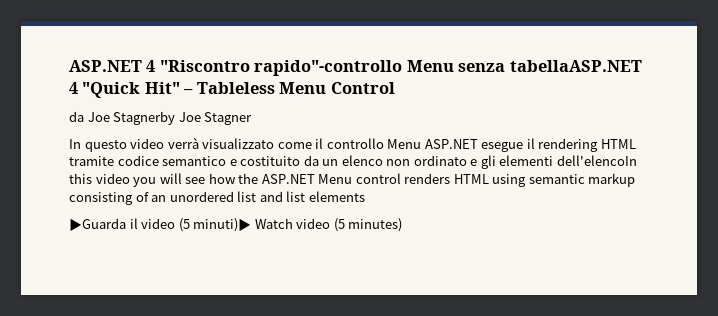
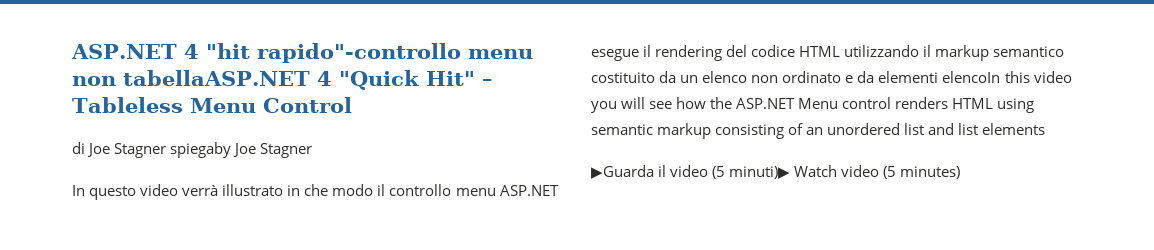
[159,60,506,76] "Riscontro rapido"-controllo Menu senza -> [205,43,533,63] [72,76,116,86] "hit rapido"-controllo menu non
[69,111,176,125] da Joe Stagnerby -> [72,142,232,158] di Joe Stagner spiegaby
[202,138,312,149] visualizzato come -> [222,184,374,196] illustrato in che modo
[387,139,422,149] Menu -> [455,188,496,196] menu
[600,139,636,149] [69,155,237,166] HTML tramite codice semantico e -> [726,45,1065,61] del codice HTML utilizzando il markup semantico
[480,155,637,169] gli elementi dell'elencoIn -> [857,71,1001,83] da elementi elencoIn

